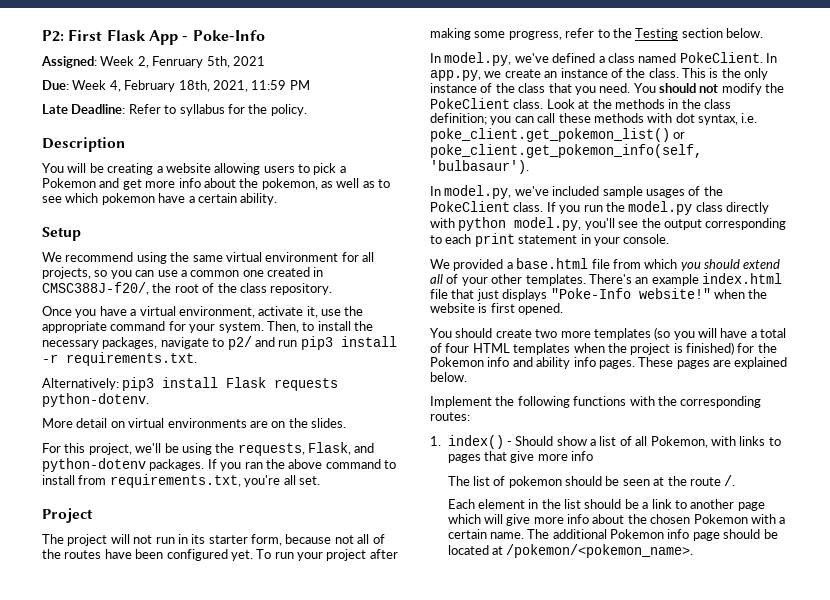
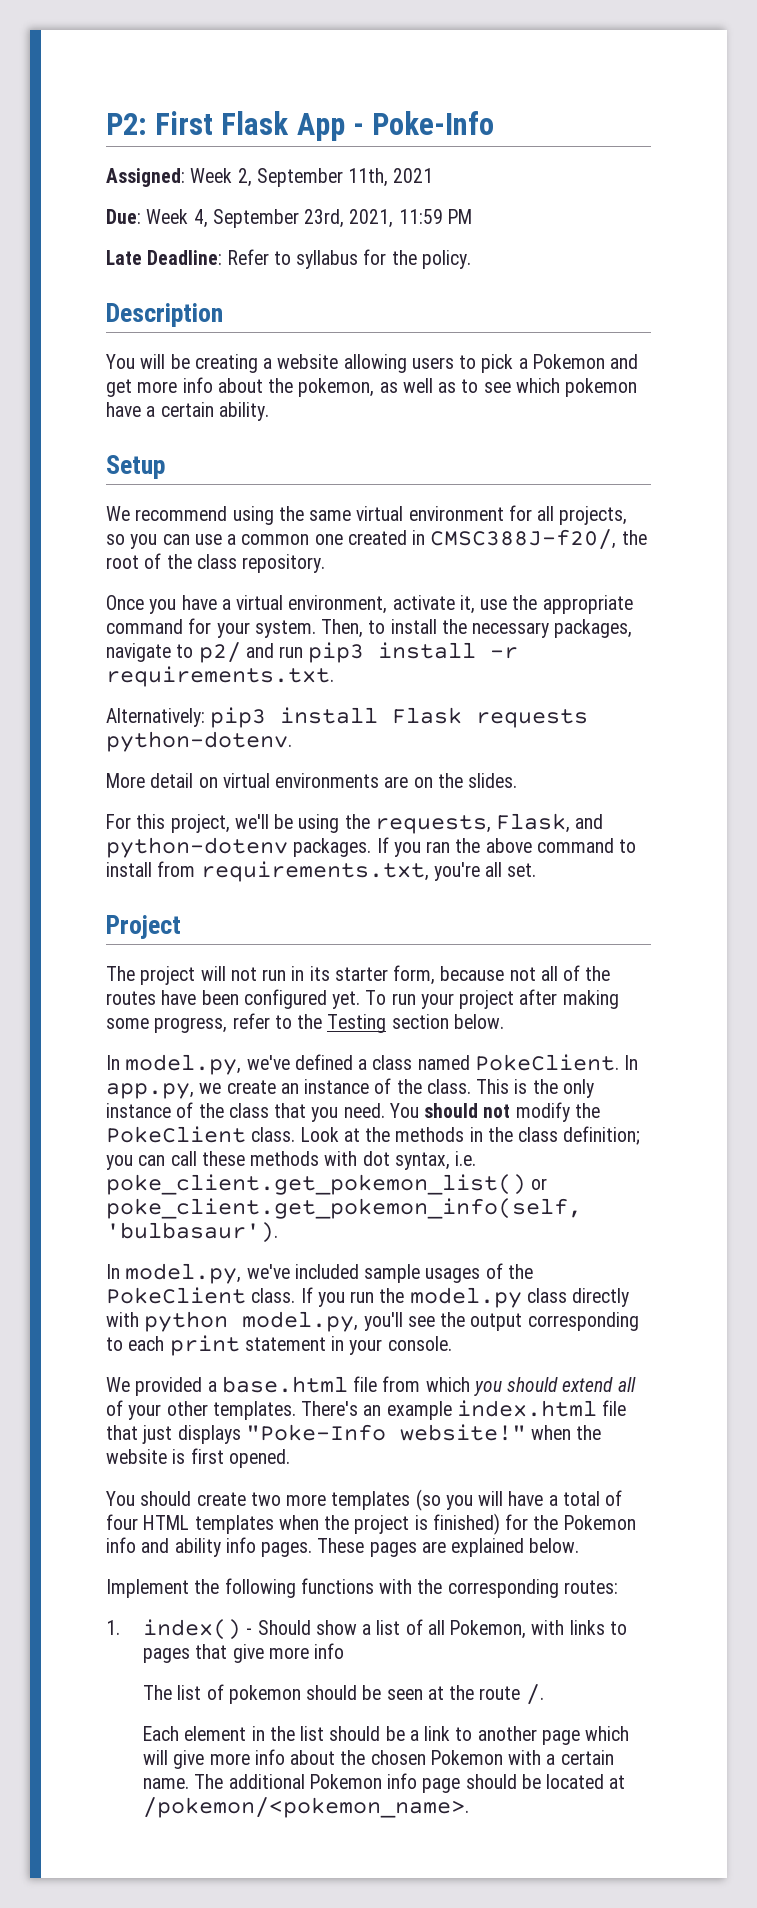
[152,56,230,68] Fenruary 5th, -> [256,168,389,187] September 11th,
[124,80,210,92] February 18th, -> [212,209,345,228] September 23rd,

